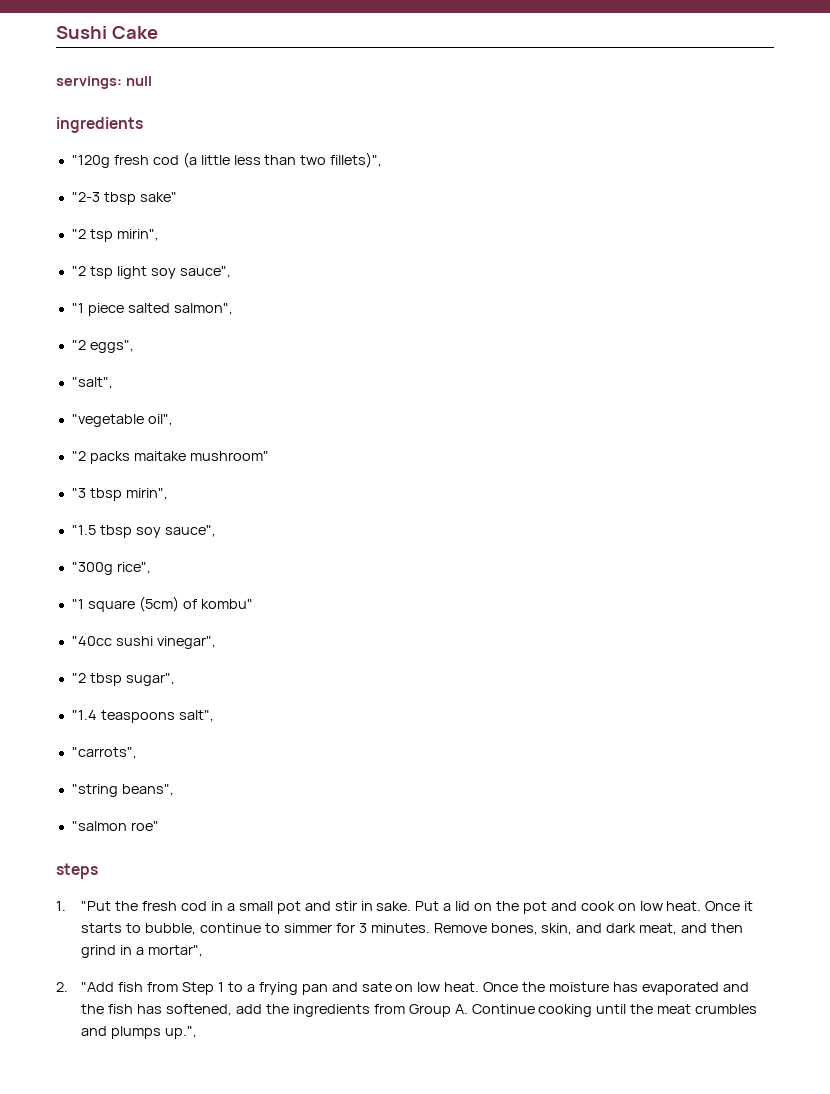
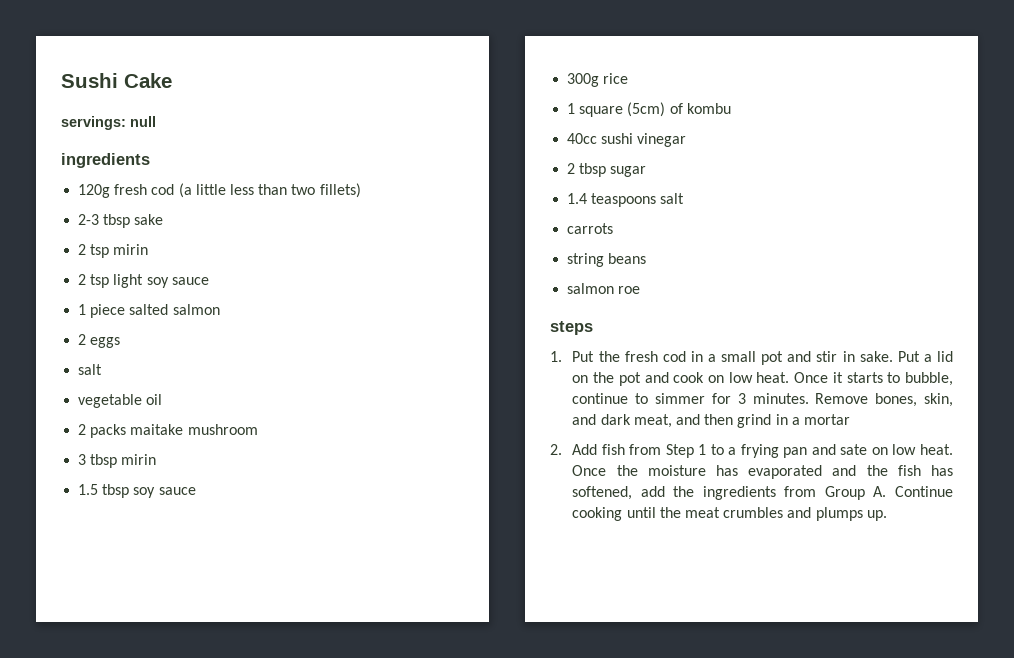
[71,155,110,168] "120g -> [78,184,111,198] 120g
[330,152,383,168] [71,192,177,205] [71,229,159,242] [71,266,231,279] [71,303,233,316] [71,340,134,353] [71,377,113,389] [71,414,173,427] [71,451,269,464] [71,488,168,501] [71,525,216,538] [71,562,151,575] [71,596,253,612] [71,636,216,649] [71,673,175,686] [71,710,214,723] [71,747,137,759] [71,784,174,797] [71,821,159,831] fillets)", // "2-3 tbsp sake" // "2 tsp mirin", // "2 tsp light soy sauce", // "1 piece salted salmon", // "2 eggs", // "salt", // "vegetable oil", // "2 packs maitake mushroom" // "3 tbsp mirin", // "1.5 tbsp soy sauce", // "300g rice", // "1 square (5cm) of kombu" // "40cc sushi vinegar", // "2 tbsp sugar", // "1.4 teaspoons salt", // "carrots", // "string beans", // "salmon roe" -> [319,183,361,198] [78,214,164,228] [78,244,149,258] [78,274,209,288] [78,304,220,318] [78,334,121,348] [78,364,103,375] [78,394,163,408] [78,424,258,438] [78,454,157,468] [78,484,196,498] [567,73,629,87] [567,102,731,117] [567,133,687,147] [567,163,647,177] [567,193,685,207] [567,223,614,234] [567,253,647,267] [567,283,641,294] fillets) // 2-3 tbsp sake // 2 tsp mirin // 2 tsp light soy sauce // 1 piece salted salmon // 2 eggs // salt // vegetable oil // 2 packs maitake mushroom // 3 tbsp mirin // 1.5 tbsp soy sauce // 300g rice // 1 square (5cm) of kombu // 40cc sushi vinegar // 2 tbsp sugar // 1.4 teaspoons salt // carrots // string beans // salmon roe
[81,901,112,911] "Put -> [572,351,595,362] Put
[148,945,204,957] mortar", -> [803,414,850,425] mortar
[81,982,115,992] "Add -> [572,444,598,455] Add
[165,1026,198,1039] up.", -> [866,510,887,521] up.

